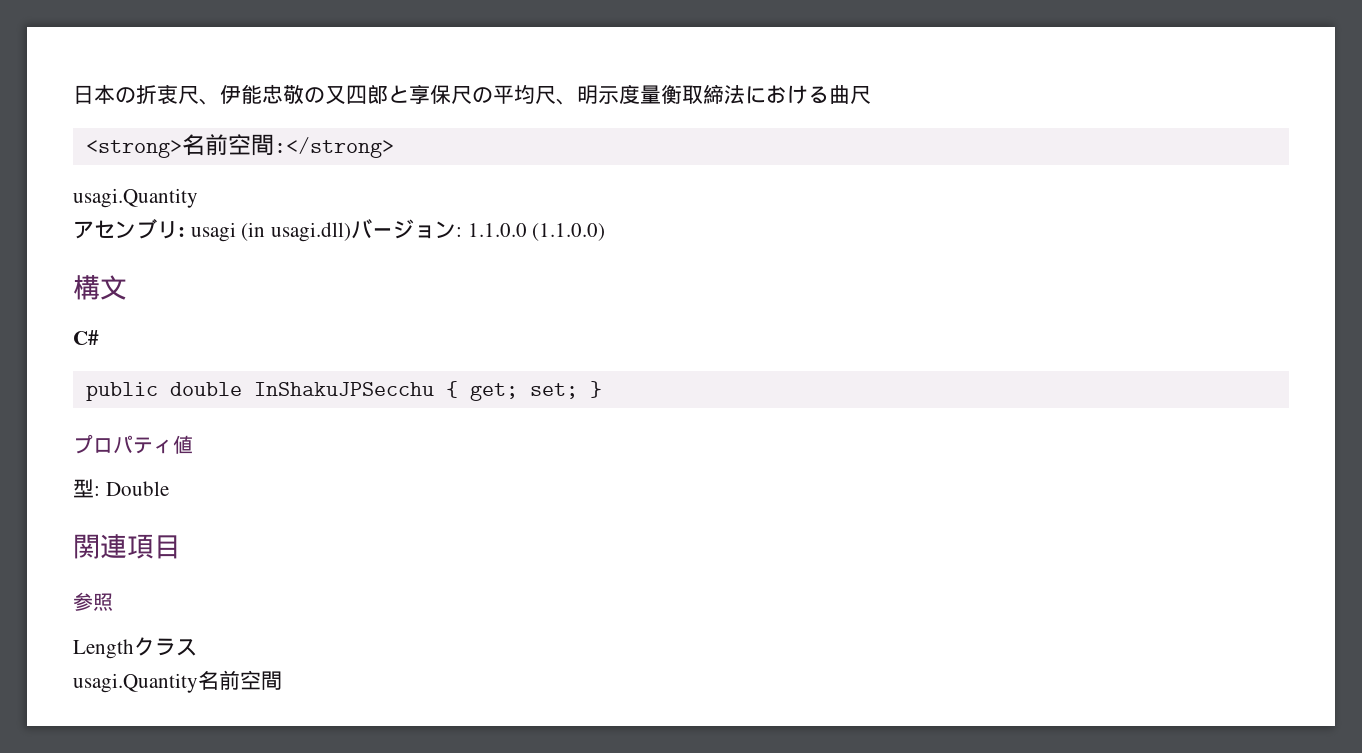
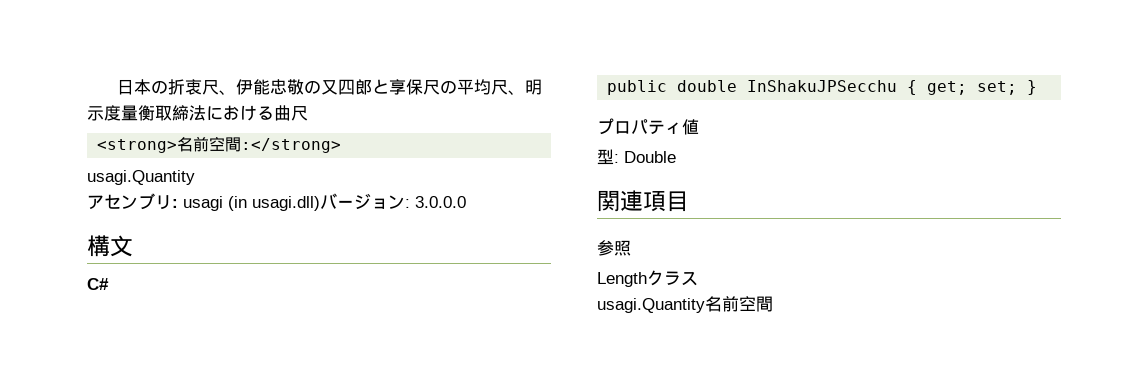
[467,223,606,241] 1.1.0.0 (1.1.0.0) -> [415,196,466,208] 3.0.0.0

